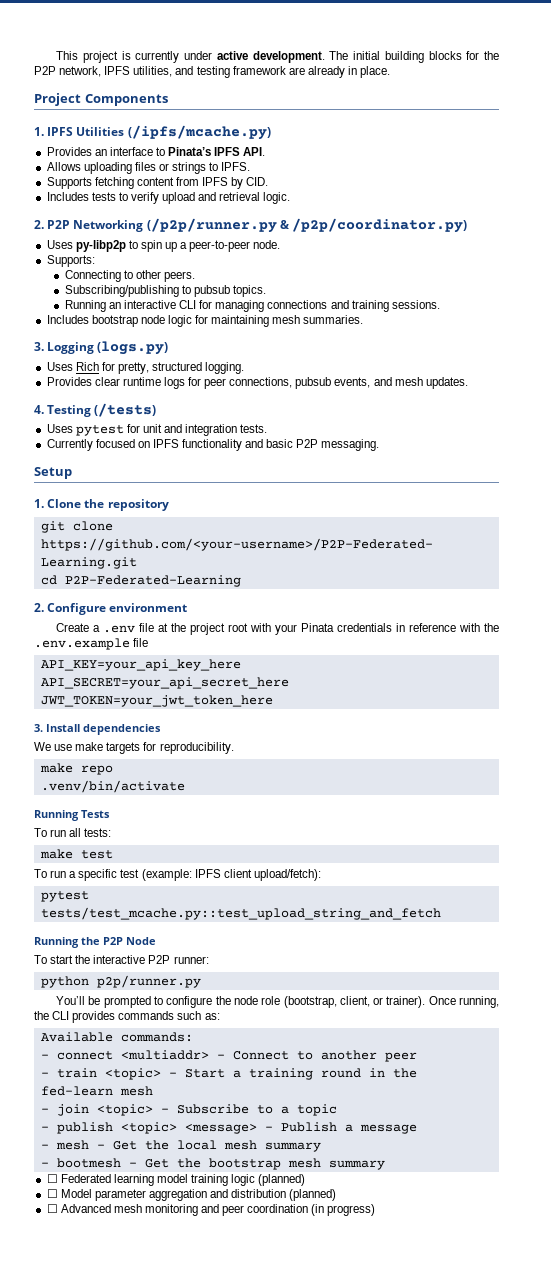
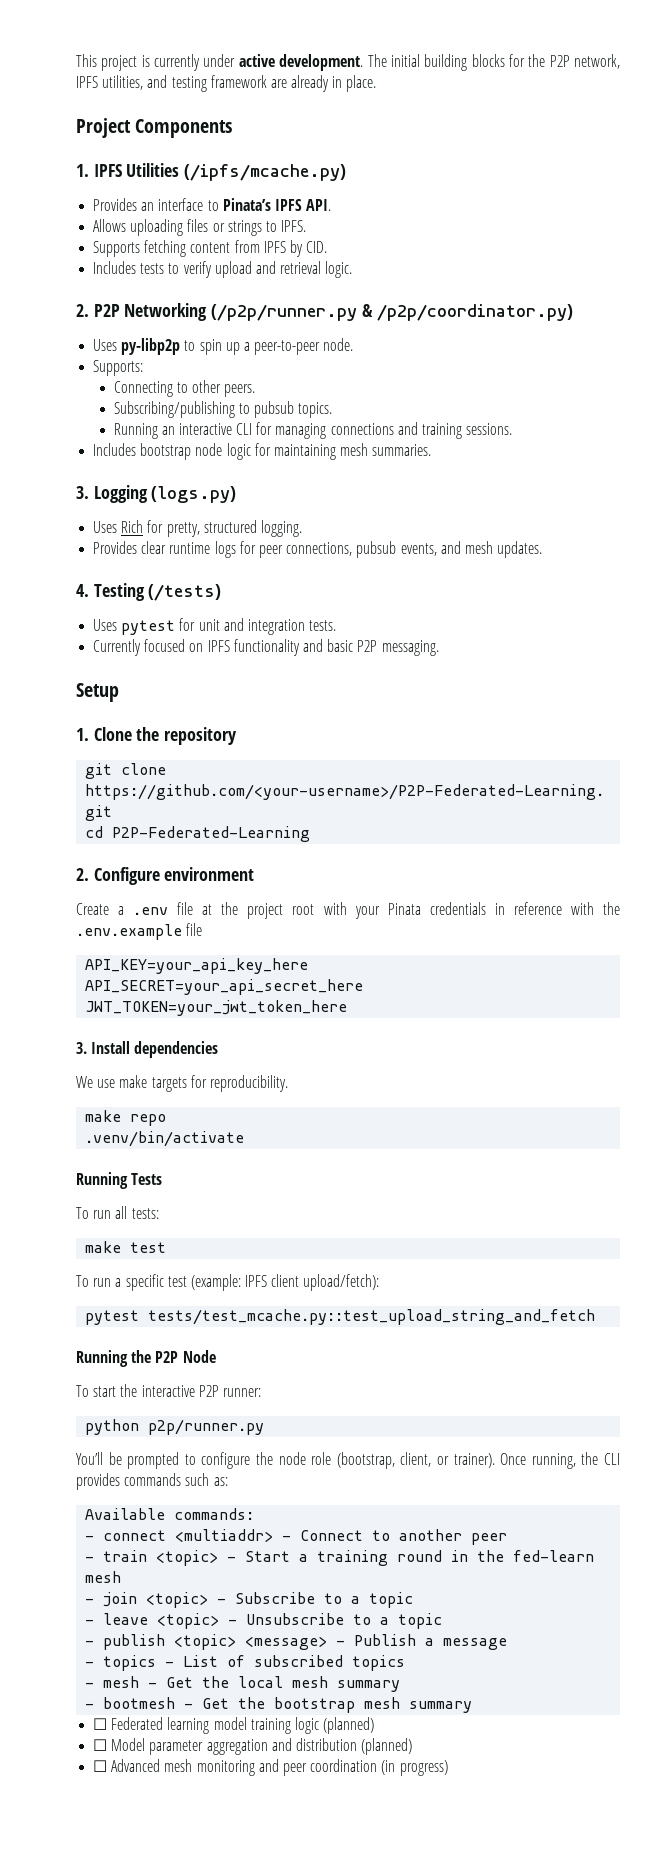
(337, 1110) none -> [85,1613,443,1629] // - leave <topic> - Unsubscribe to a topic
(417, 1129) none -> [85,1655,406,1671] // - topics - List of subscribed topics

